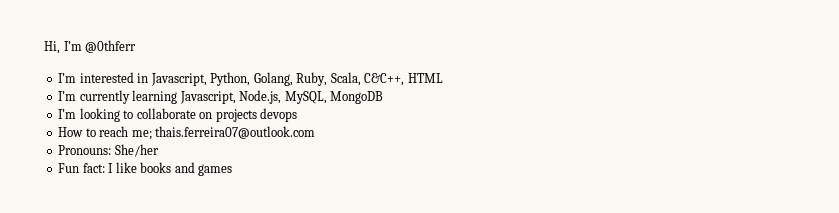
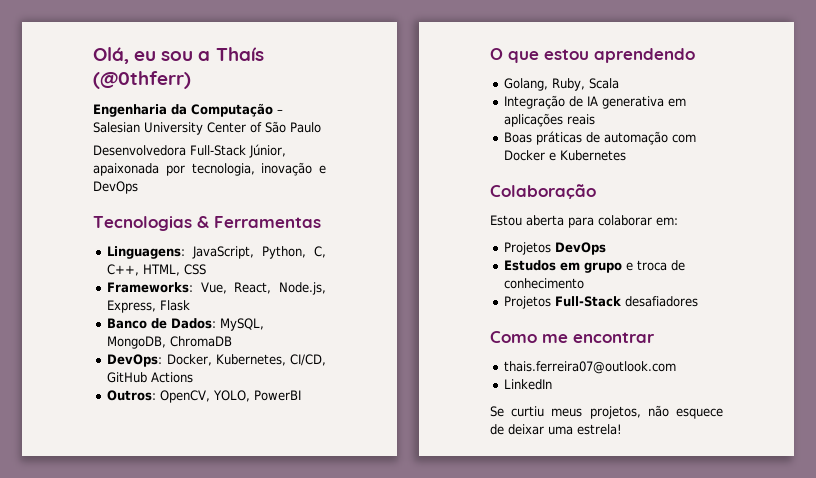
[44,40,137,54] [58,72,443,86] [58,90,384,104] [58,108,298,122] [58,126,316,140] [58,144,159,157] [58,162,233,176] Hi, I’m @0thferr // I’m interested in Javascript, Python, Golang, Ruby, Scala, C&C++, HTML // I’m currently learning Javascript, Node.js, MySQL, MongoDB // I’m looking to collaborate on projects devops // How to reach me; thais.ferreira07@outlook.com // Pronouns: She/her // Fun fact: I like books and games -> [93,47,264,64] [93,71,191,89] [93,103,283,117] [93,121,321,135] [93,144,286,158] [93,162,326,176] [93,181,138,194] [93,216,321,231] [107,246,326,259] [107,264,207,276] [107,282,326,295] [107,300,191,313] [107,318,265,331] [107,336,233,349] [107,354,326,367] [107,372,194,383] [107,390,302,403] [490,48,695,63] [504,78,620,91] [504,95,687,109] [504,113,596,127] [504,131,697,145] [504,150,627,161] [490,184,596,199] [490,215,678,228] [504,242,607,255] [504,260,686,273] [504,278,585,289] [504,296,699,309] [490,331,655,343] [504,361,677,374] [504,379,553,390] [490,405,723,419] [490,424,622,435] Olá, eu sou a Thaís (@0thferr) // Engenharia da Computação – Salesian University Center of São Paulo // Desenvolvedora Full-Stack Júnior, apaixonada por tecnologia, inovação e DevOps // Tecnologias & Ferramentas // Linguagens: JavaScript, Python, C, C++, HTML, CSS // Frameworks: Vue, React, Node.js, Express, Flask // Banco de Dados: MySQL, MongoDB, ChromaDB // DevOps: Docker, Kubernetes, CI/CD, GitHub Actions // Outros: OpenCV, YOLO, PowerBI // O que estou aprendendo // Golang, Ruby, Scala // Integração de IA generativa em aplicações reais // Boas práticas de automação com Docker e Kubernetes // Colaboração // Estou aberta para colaborar em: // Projetos DevOps // Estudos em grupo e troca de conhecimento // Projetos Full-Stack desafiadores // Como me encontrar // thais.ferreira07@outlook.com // LinkedIn // Se curtiu meus projetos, não esquece de deixar uma estrela!

